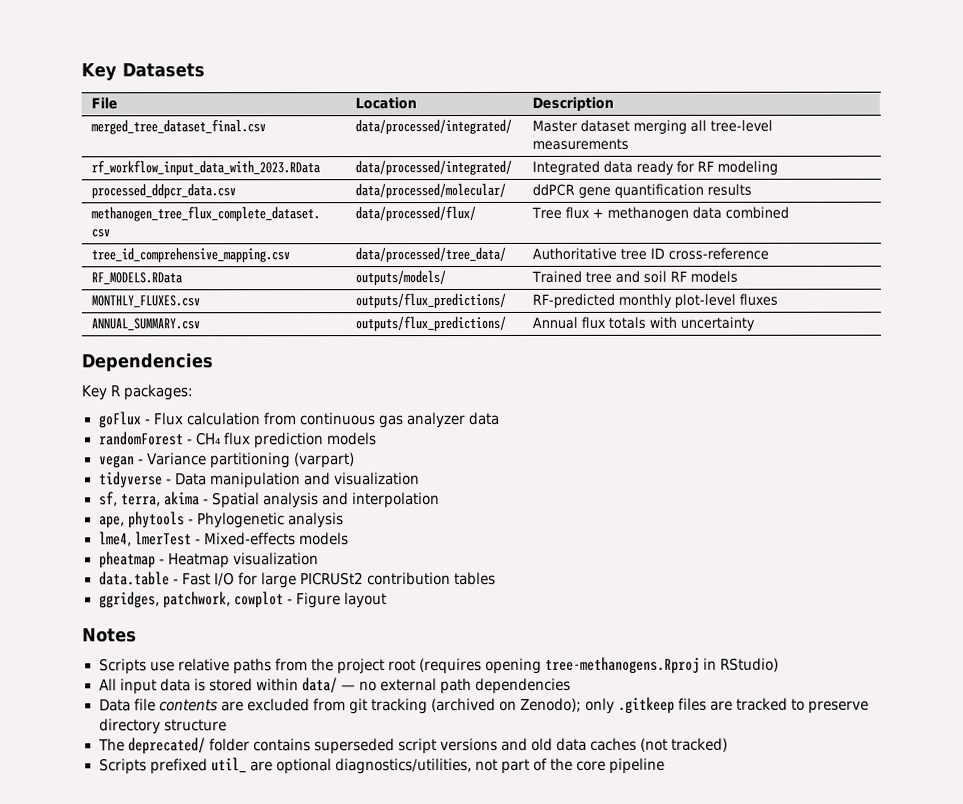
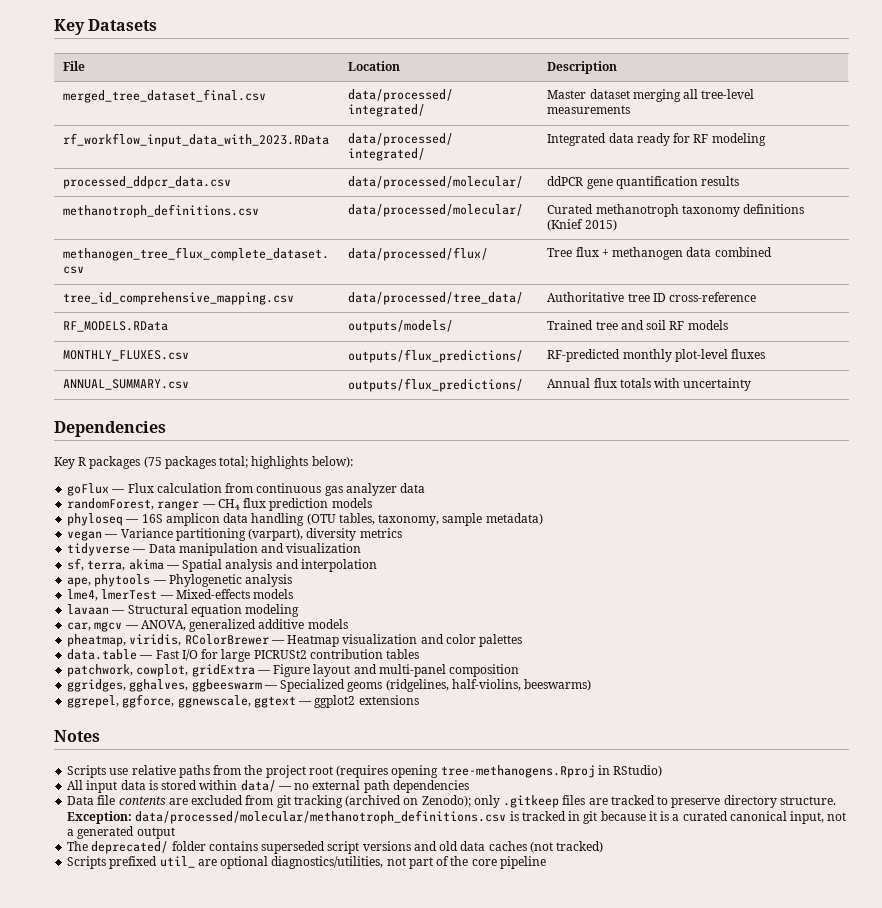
(752, 189) none -> [63,204,260,218] [348,204,524,217] [547,204,805,217] [547,219,617,231] // methanotroph_definitions.csv | data/processed/molecular/ | Curated methanotroph taxonomy definitions (Knief 2015)
[123,384,194,401] packages: -> [89,456,353,469] packages (75 packages total; highlights below):
[144,419,151,425] - -> [111,489,126,493] —
[98,431,193,446] randomForest - -> [67,498,216,511] randomForest, ranger —
(377, 439) none -> [67,513,543,526] // phyloseq — 16S amplicon data handling (OTU tables, taxonomy, sample metadata)
[137,459,144,465] - -> [104,534,119,538] —
[293,452,355,469] (varpart) -> [248,528,402,541] (varpart), diversity metrics
[165,479,172,485] - -> [132,549,147,553] —
[202,499,209,505] - -> [165,565,180,569] —
[187,519,194,525] - -> [152,580,167,584] —
[194,539,201,545] - -> [159,595,174,599] —
[98,551,165,569] pheatmap - -> [67,604,300,617] [67,619,348,632] [67,634,285,647] lavaan — Structural equation modeling // car, mgcv — ANOVA, generalized additive models // pheatmap, viridis, RColorBrewer —
(319, 559) none -> [420,634,523,647] and color palettes
[172,579,179,585] - -> [139,655,154,659] —
[98,591,387,609] ggridges, patchwork, cowplot - Figure layout -> [67,664,520,677] [67,679,592,692] [67,694,419,708] patchwork, cowplot, gridExtra — Figure layout and multi-panel composition // ggridges, gghalves, ggbeeswarm — Specialized geoms (ridgelines, half-violins, beeswarms) // ggrepel, ggforce, ggnewscale, ggtext — ggplot2 extensions
[163,719,227,732] structure -> [779,796,836,805] [67,810,847,824] [67,826,175,839] structure. Exception: data/processed/molecular/methanotroph_definitions.csv is tracked in git because it is a curated canonical input, not a generated output

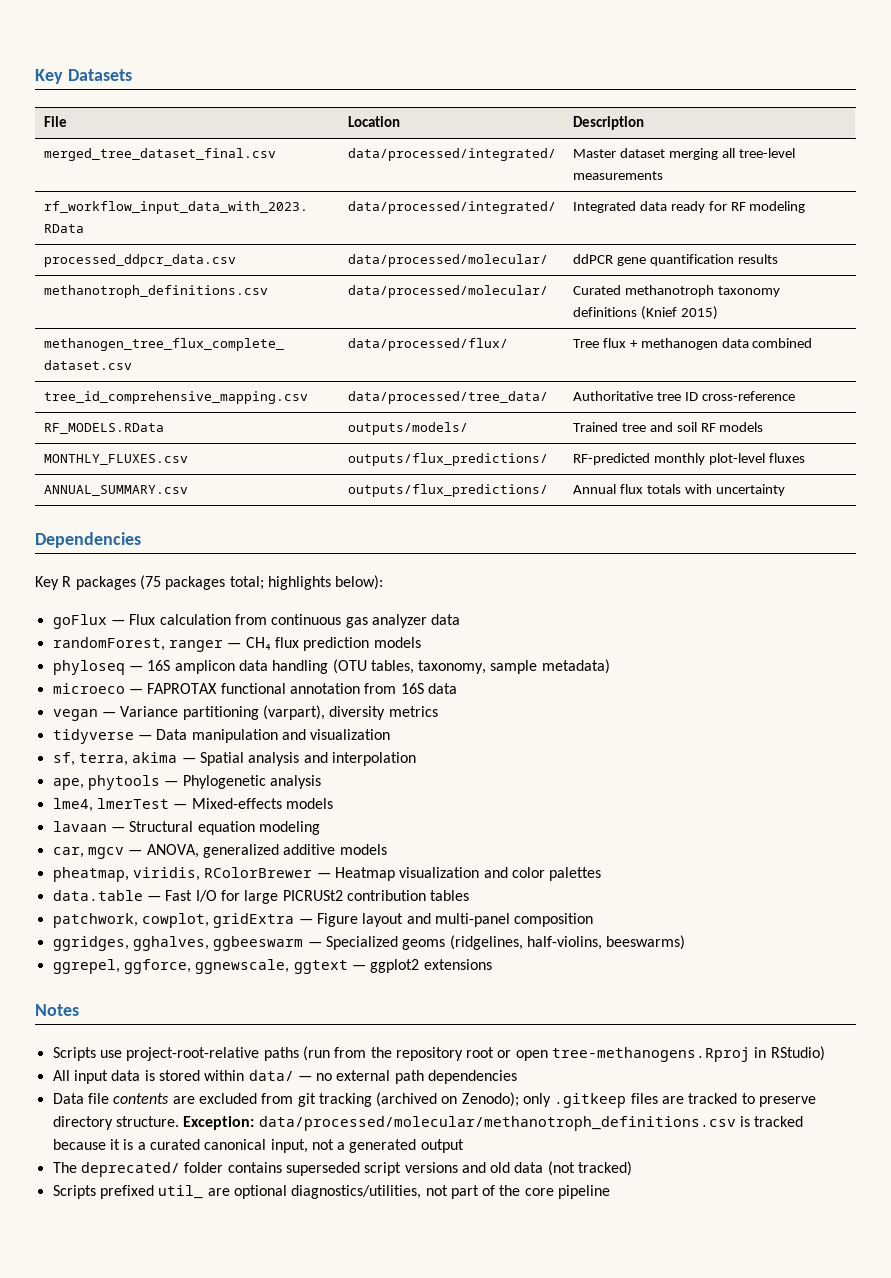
(543, 519) none -> [52,683,457,694] // microeco — FAPROTAX functional annotation from 16S data
[131,765,439,778] relative paths from the project root (requires opening -> [126,1046,548,1061] project-root-relative paths (run from the repository root or open
[568,811,598,824] in git -> (804, 1121) none
[488,841,527,851] caches -> (544, 1167) none

